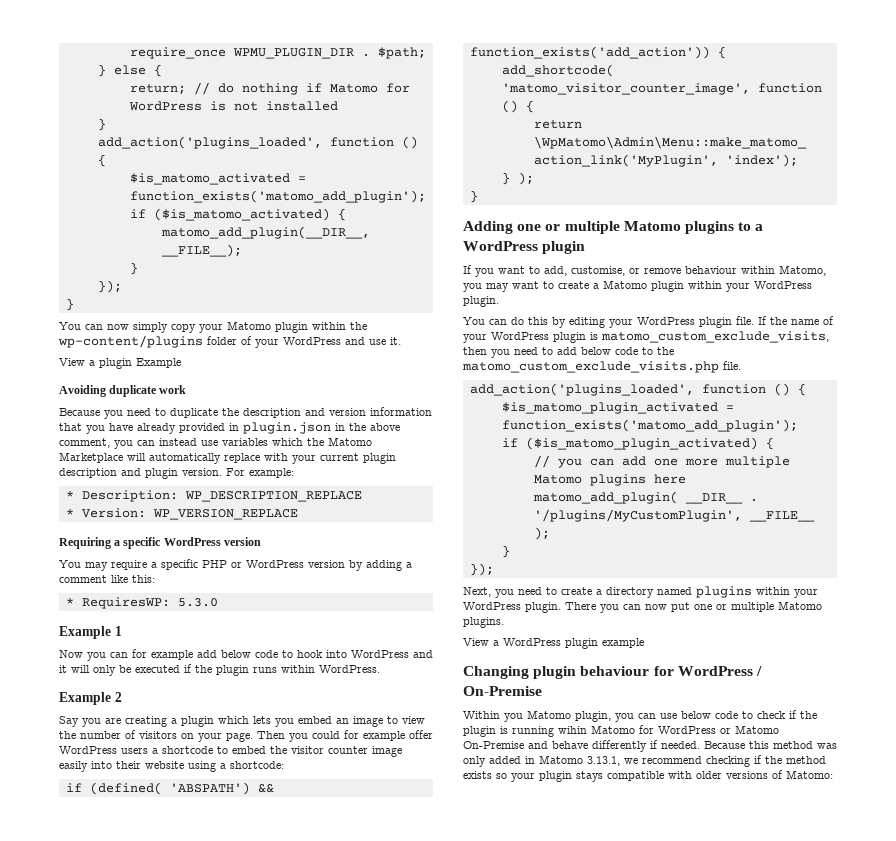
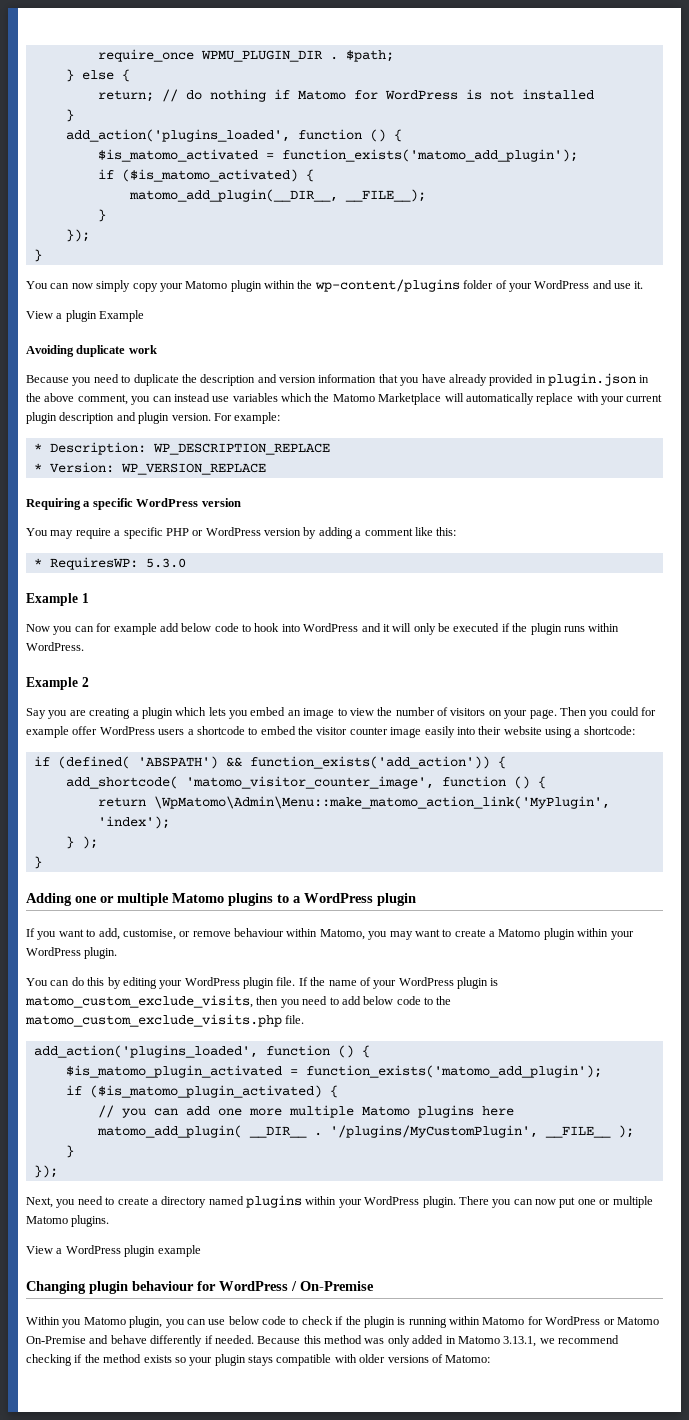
[558,726,587,734] wihin -> [449,1316,480,1325] within

